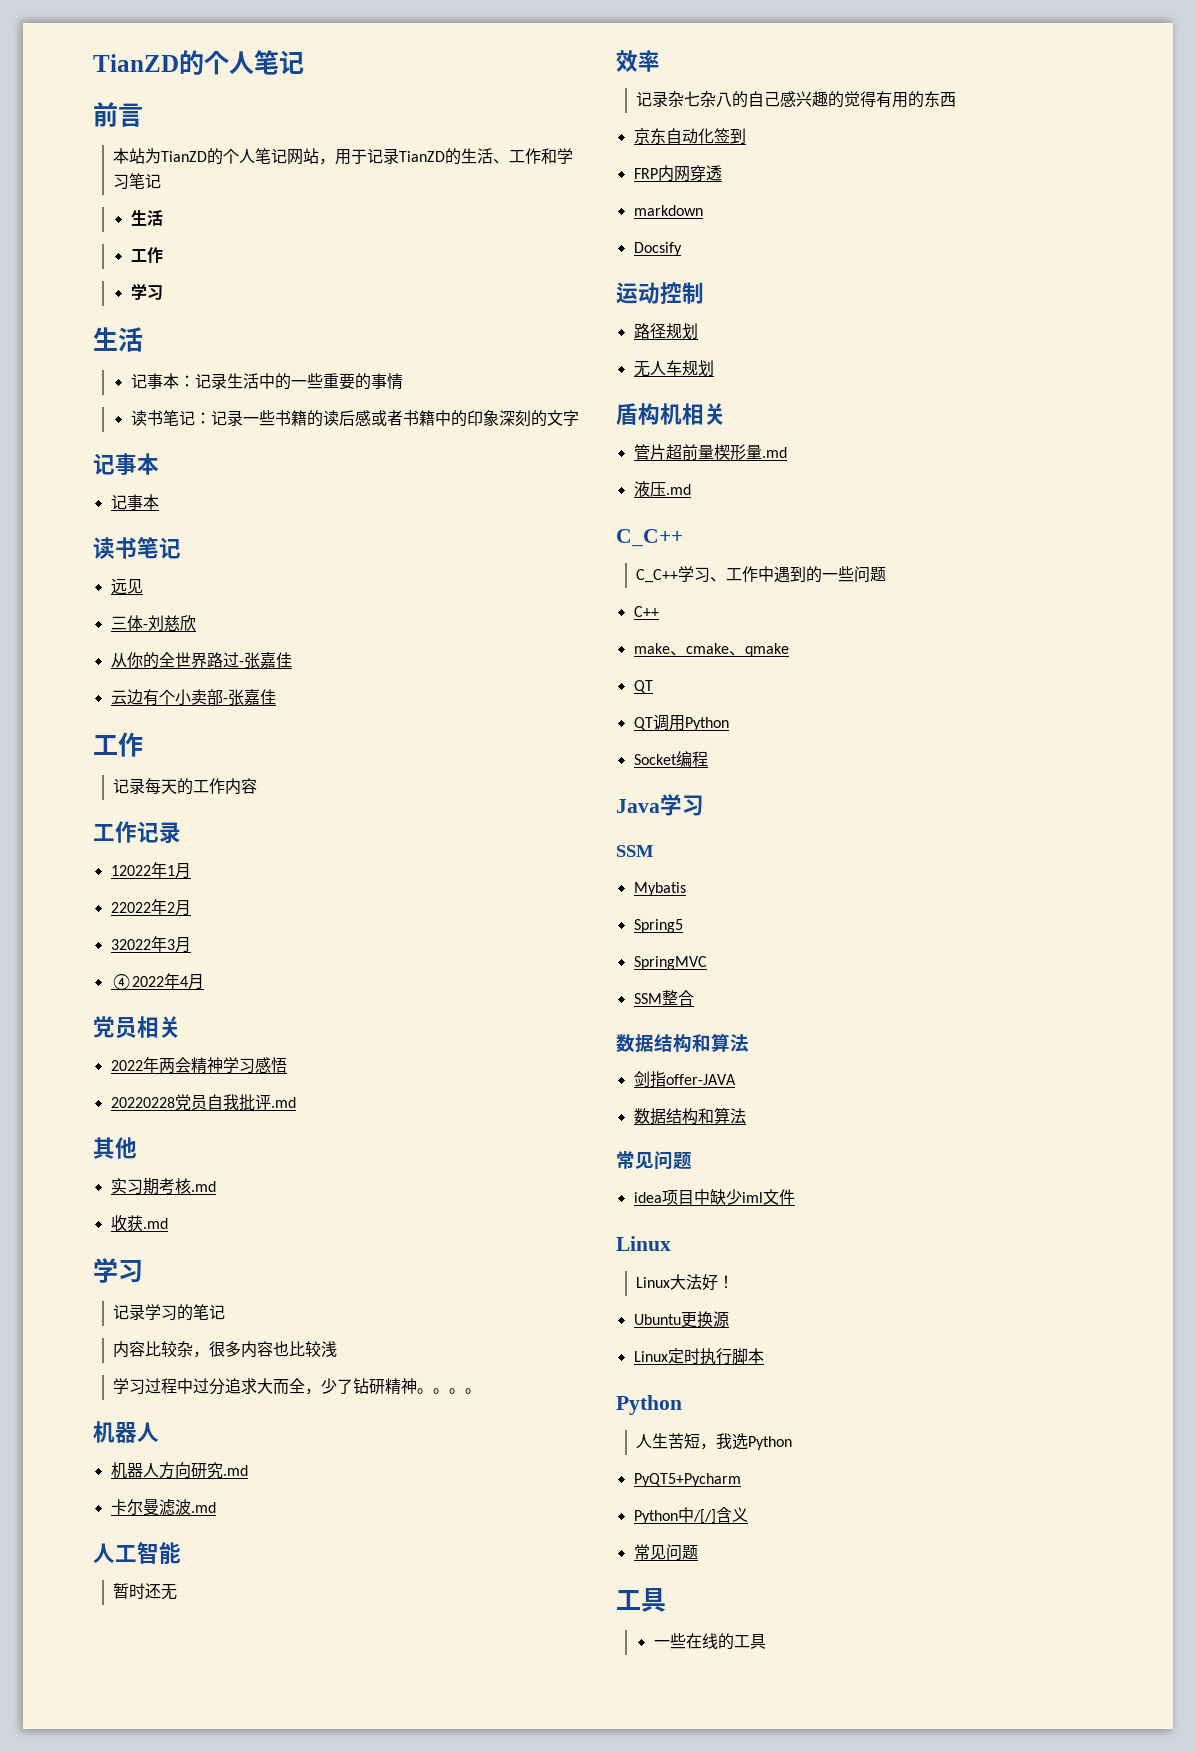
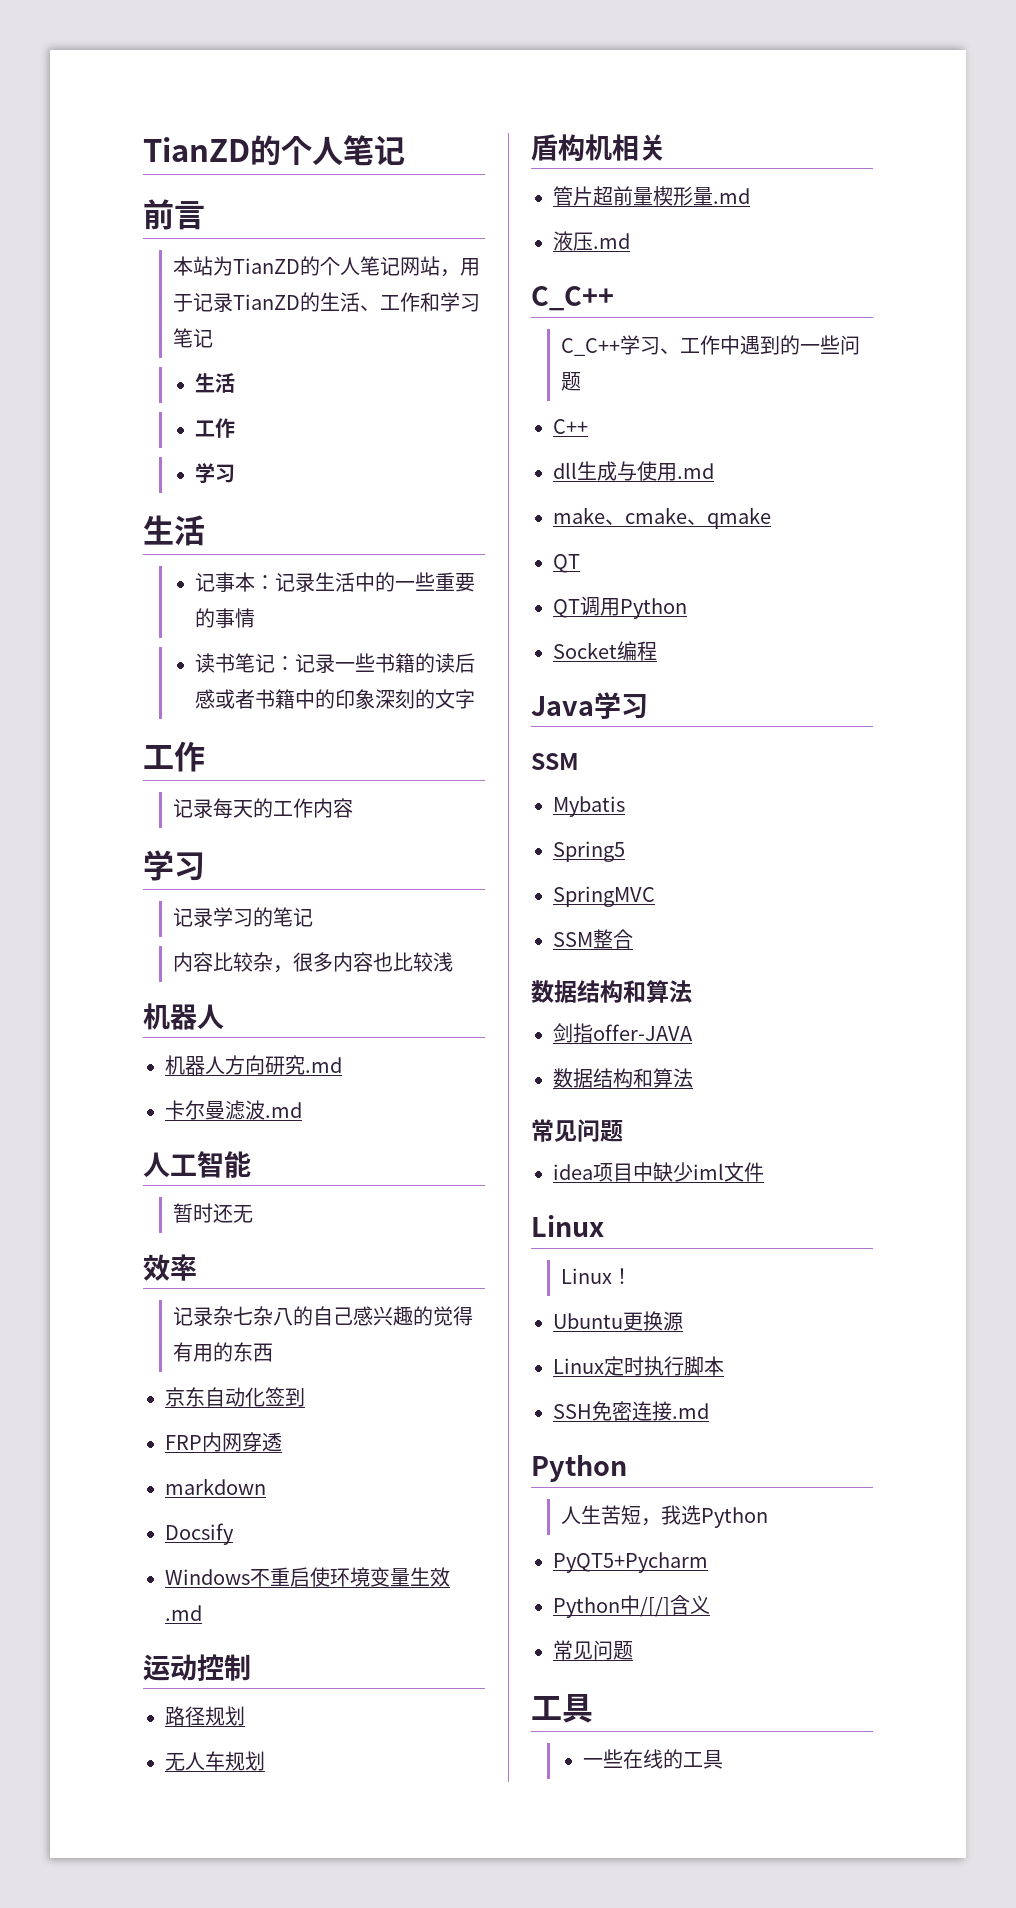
[93,453,159,475] [110,494,159,510] [93,537,181,559] [110,578,143,595] [110,615,196,631] [110,652,292,669] [110,689,276,706] // 记事本 // 记事本 // 读书笔记 // 远见 // 三体-刘慈欣 // 从你的全世界路过-张嘉佳 // 云边有个小卖部-张嘉佳 -> (476, 699) none
[93,821,181,844] [110,862,191,879] [110,899,191,916] [110,936,191,953] [110,973,204,990] [93,1016,181,1039] [110,1057,287,1074] [110,1094,296,1111] [93,1137,137,1159] [110,1178,216,1195] [110,1215,168,1232] // 工作记录 // 12022年1月 // 22022年2月 // 32022年3月 // ④2022年4月 // 党员相关 // 2022年两会精神学习感悟 // 20220228党员自我批评.md // 其他 // 实习期考核.md // 收获.md -> (354, 808) none
[113,1378,482,1395] // 学习过程中过分追求大而全，少了钻研精神。。。。 -> (454, 962) none
(682, 249) none -> [165,1567,450,1587] [165,1605,202,1621] // Windows不重启使环境变量生效.md
(659, 611) none -> [553,461,714,481] // dll生成与使用.md
[670,1274,719,1291] 大法好 -> (613, 1276) none
(764, 1356) none -> [553,1401,709,1421] // SSH免密连接.md

